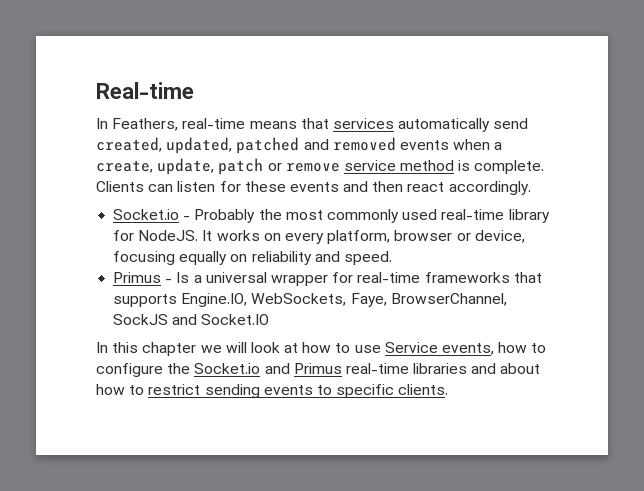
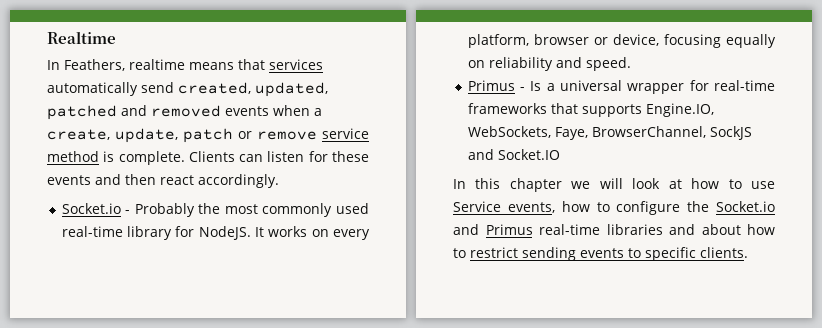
[96,82,194,99] Real-time -> [47,31,116,44] Realtime
[182,118,246,129] real-time -> [129,59,185,70] realtime

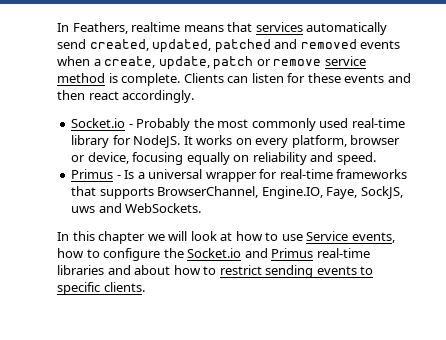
[47,31,116,44] Realtime // -> (57, 27) none
[645,103,714,117] [467,126,752,140] [467,149,560,160] Engine.IO, WebSockets, Faye, BrowserChannel, SockJS and Socket.IO -> [157,186,403,199] [71,203,202,213] BrowserChannel, Engine.IO, Faye, SockJS, uws and WebSockets.

